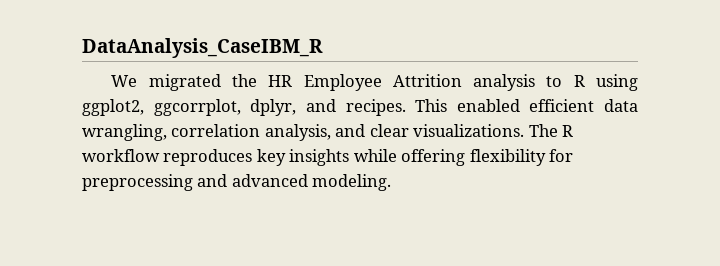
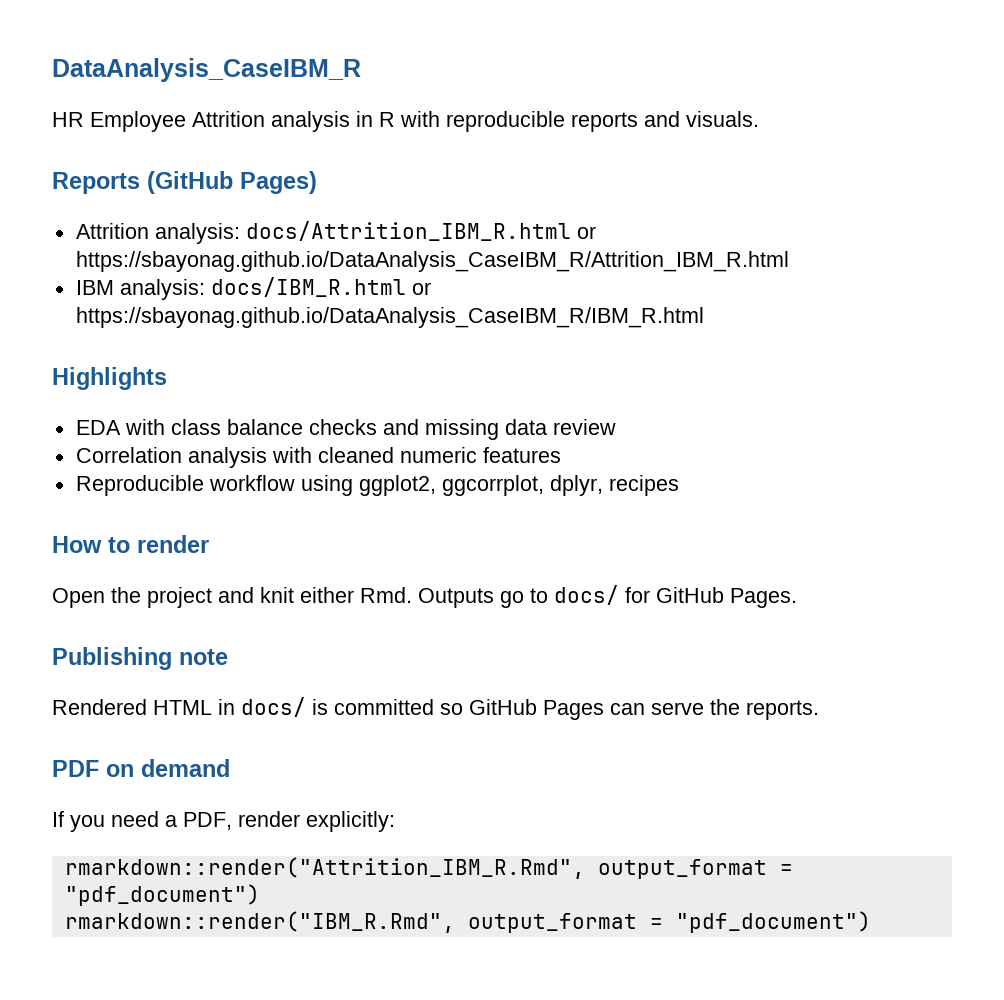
[111,74,257,91] We migrated the -> (361, 70) none
[546,74,639,91] [82,99,638,116] [82,124,574,141] [82,149,574,166] [82,174,392,191] to R using ggplot2, ggcorrplot, dplyr, and recipes. This enabled efficient data wrangling, correlation analysis, and clear visualizations. The R workflow reproduces key insights while offering flexibility for preprocessing and advanced modeling. -> [356,111,759,132] [52,171,317,194] [75,221,596,244] [75,251,789,272] [75,277,431,300] [75,307,704,328] [52,367,167,390] [75,419,616,440] [75,447,561,468] [75,475,679,496] [52,535,209,553] [52,585,797,608] [52,647,228,670] [52,697,819,720] [52,759,230,777] [52,811,395,832] [64,857,793,879] [64,884,260,906] [64,911,871,933] in R with reproducible reports and visuals. // Reports (GitHub Pages) // Attrition analysis: docs/Attrition_IBM_R.html or https://sbayonag.github.io/DataAnalysis_CaseIBM_R/Attrition_IBM_R.html // IBM analysis: docs/IBM_R.html or https://sbayonag.github.io/DataAnalysis_CaseIBM_R/IBM_R.html // Highlights // EDA with class balance checks and missing data review // Correlation analysis with cleaned numeric features // Reproducible workflow using ggplot2, ggcorrplot, dplyr, recipes // How to render // Open the project and knit either Rmd. Outputs go to docs/ for GitHub Pages. // Publishing note // Rendered HTML in docs/ is committed so GitHub Pages can serve the reports. // PDF on demand // If you need a PDF, render explicitly: // rmarkdown::render("Attrition_IBM_R.Rmd", output_format = "pdf_document") // rmarkdown::render("IBM_R.Rmd", output_format = "pdf_document")

